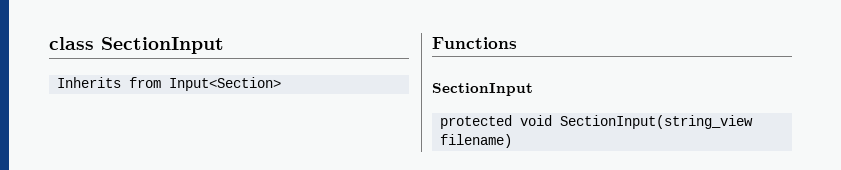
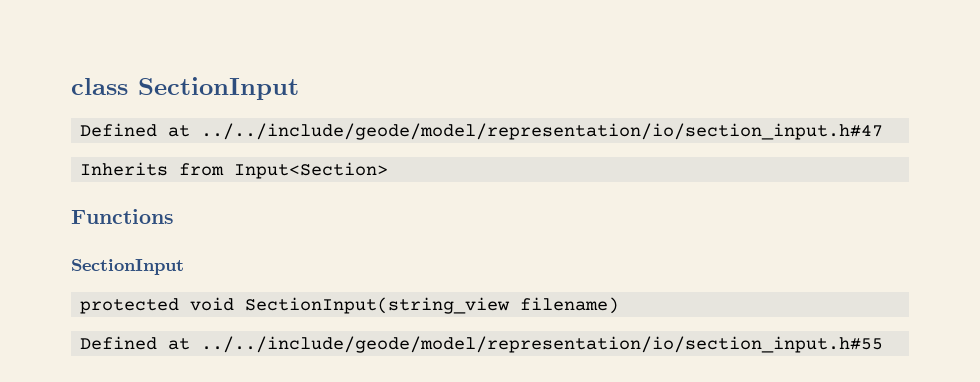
(224, 45) none -> [80,123,884,140] // Defined at ../../include/geode/model/representation/io/section_input.h#47
(512, 141) none -> [80,336,884,353] // Defined at ../../include/geode/model/representation/io/section_input.h#55

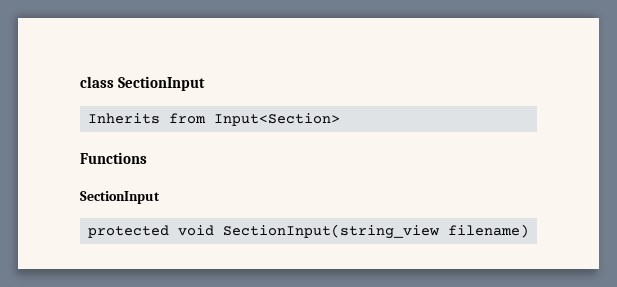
[80,123,884,140] // Defined at ../../include/geode/model/representation/io/section_input.h#47 -> (206, 83) none
[80,336,884,353] // Defined at ../../include/geode/model/representation/io/section_input.h#55 -> (529, 231) none

